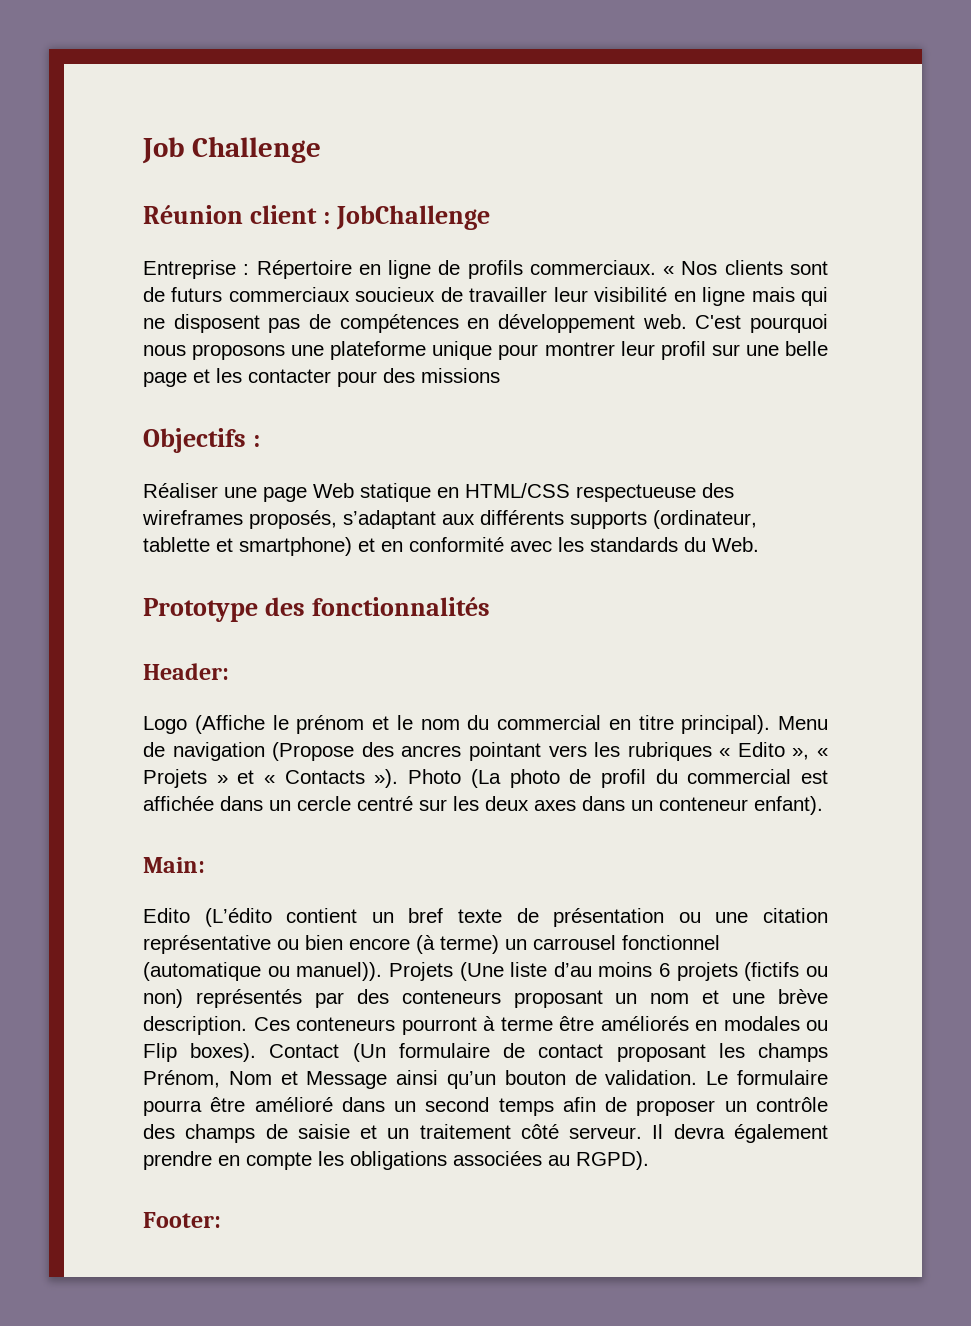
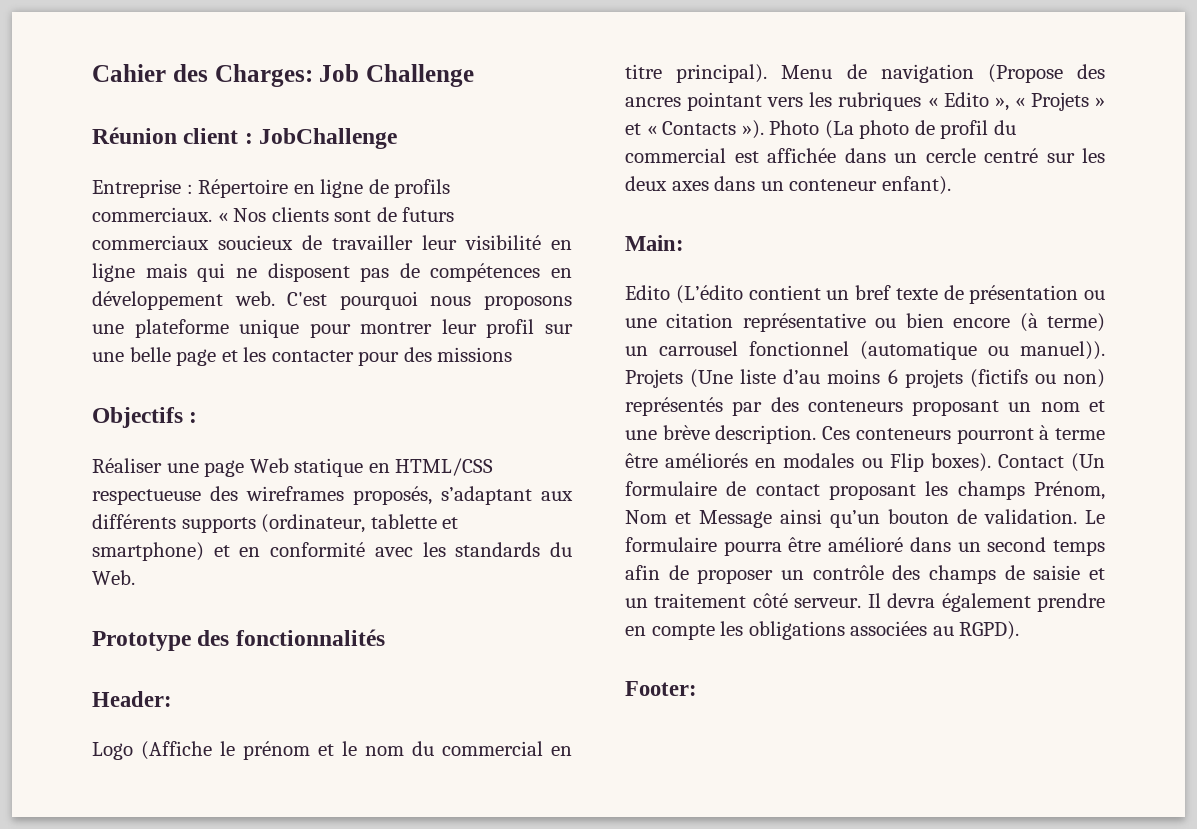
(142, 150) none -> [92,64,313,87] Cahier des Charges:

